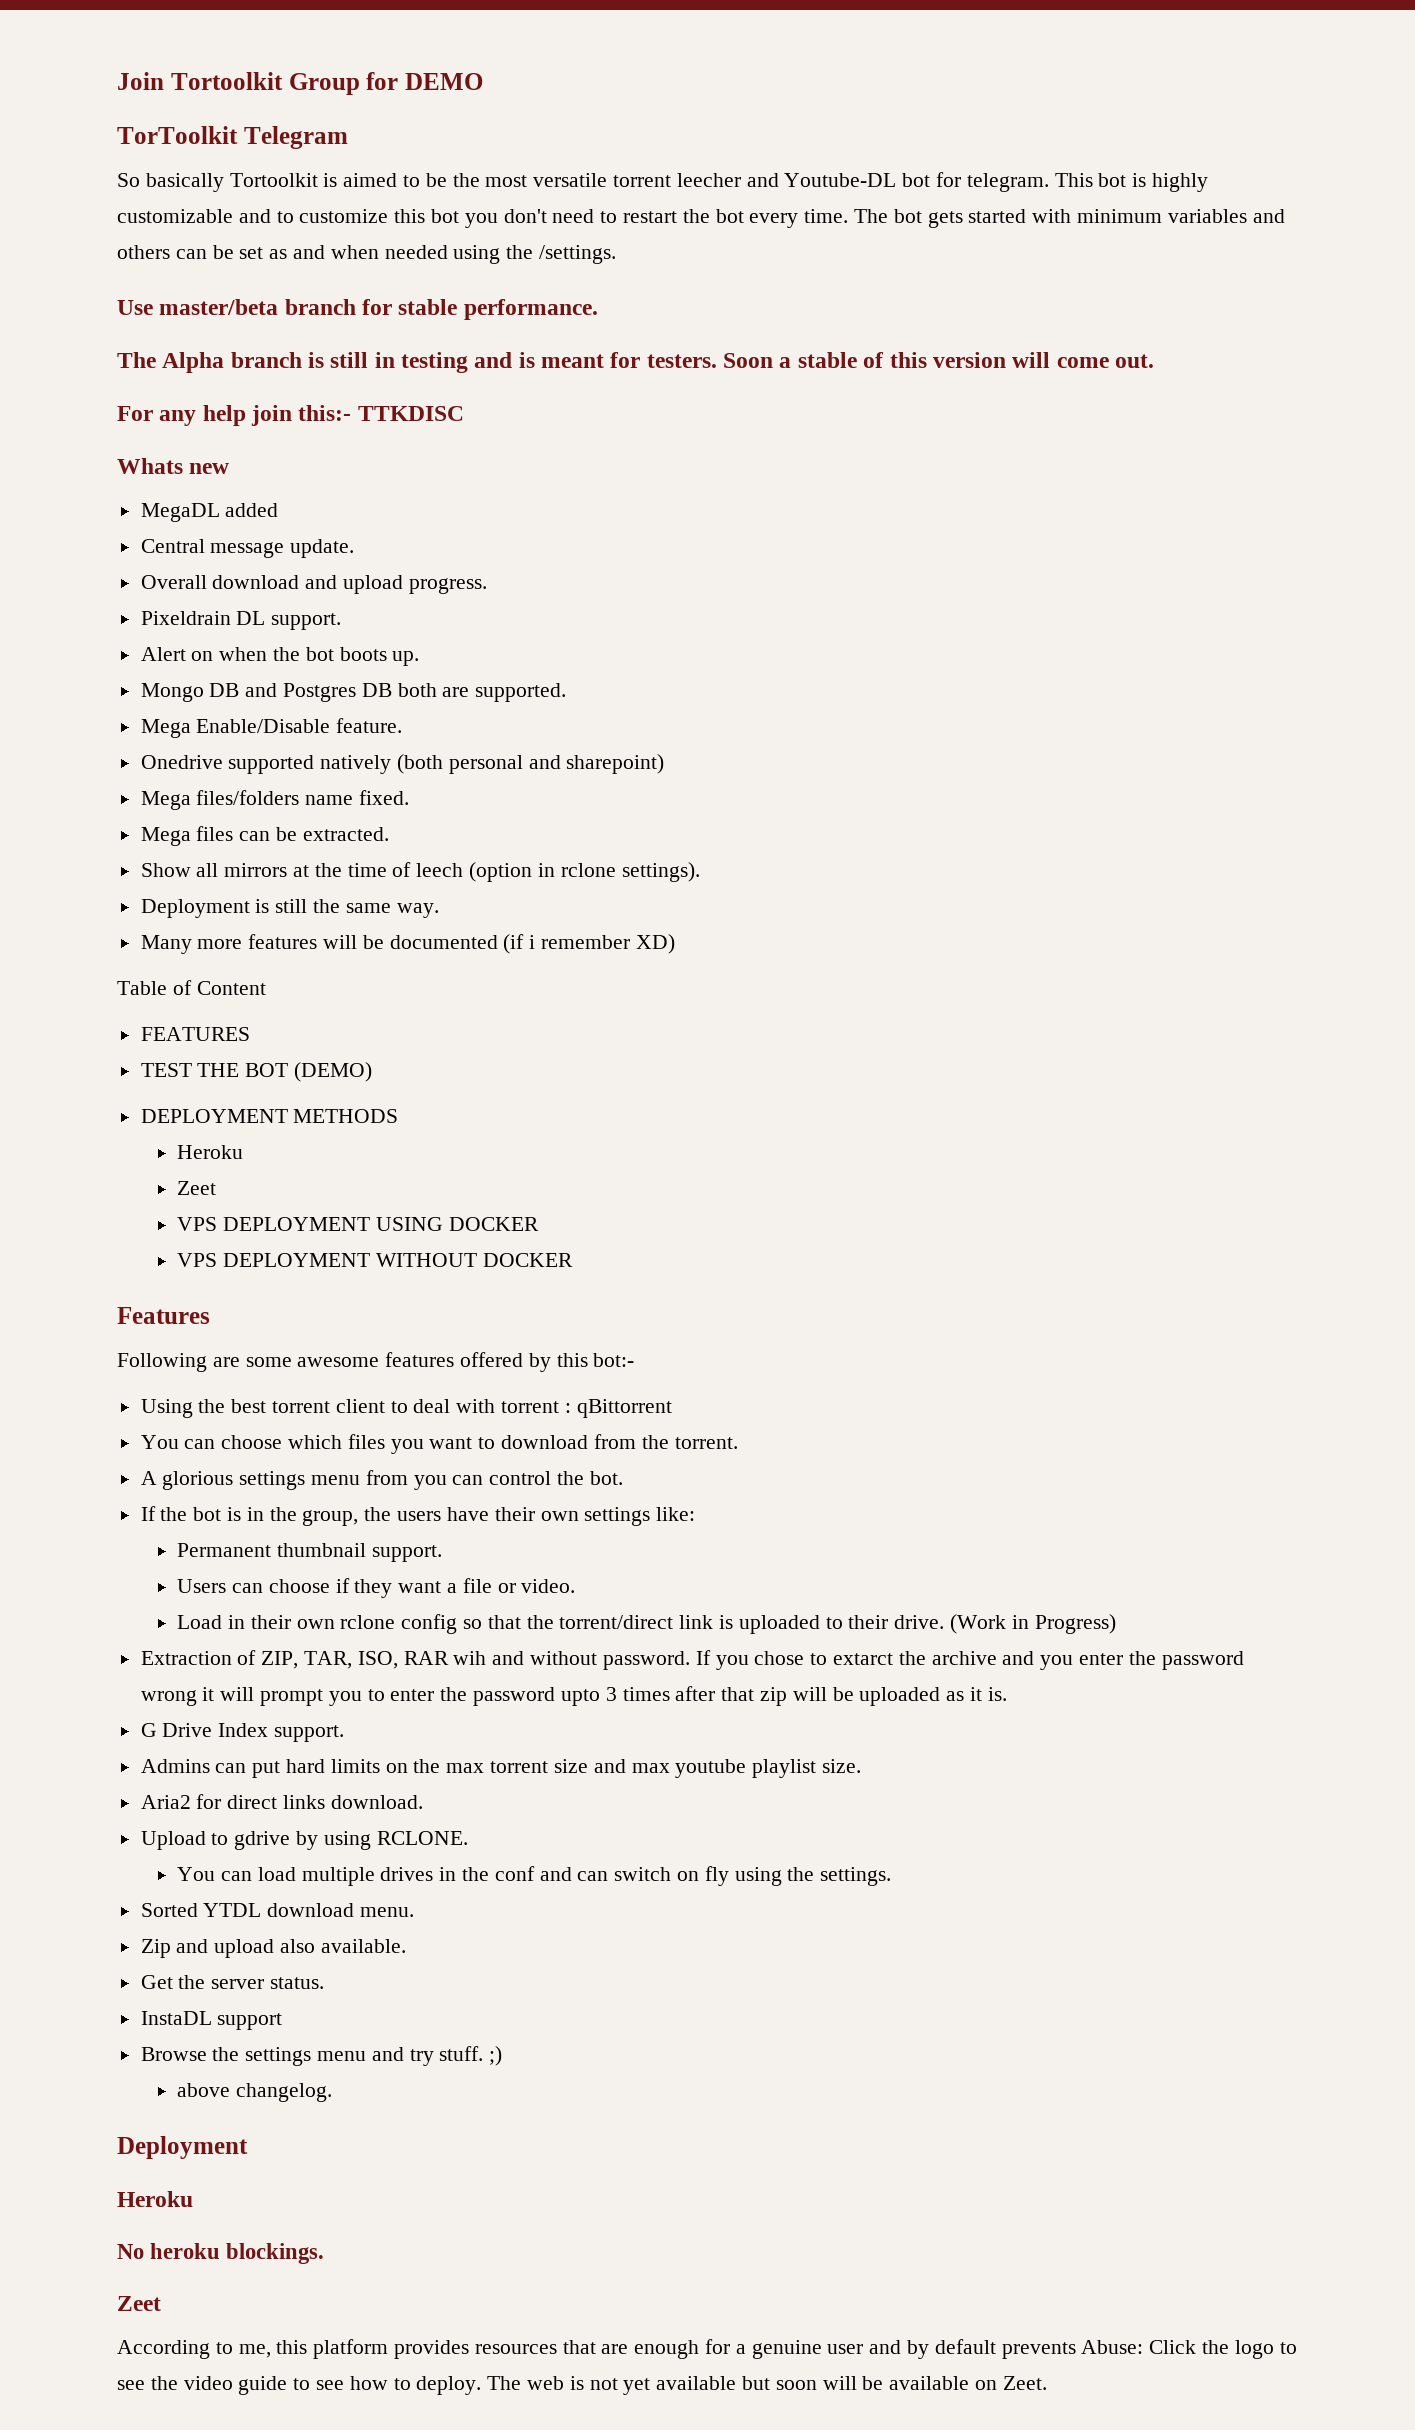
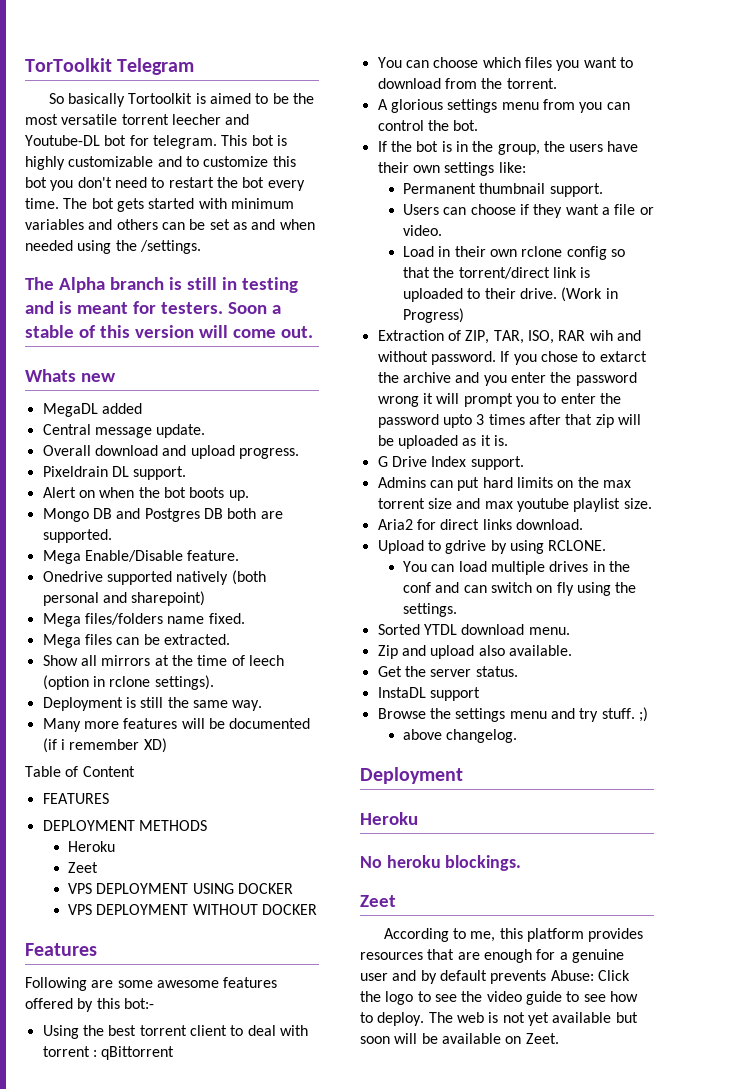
[117,72,483,95] Join Tortoolkit Group for DEMO // -> (25, 65) none
[117,299,598,320] // Use master/beta branch for stable performance. -> (201, 247) none
[117,405,464,426] // For any help join this:- TTKDISC -> (313, 332) none
[140,1062,373,1082] // TEST THE BOT (DEMO) -> (109, 798) none

